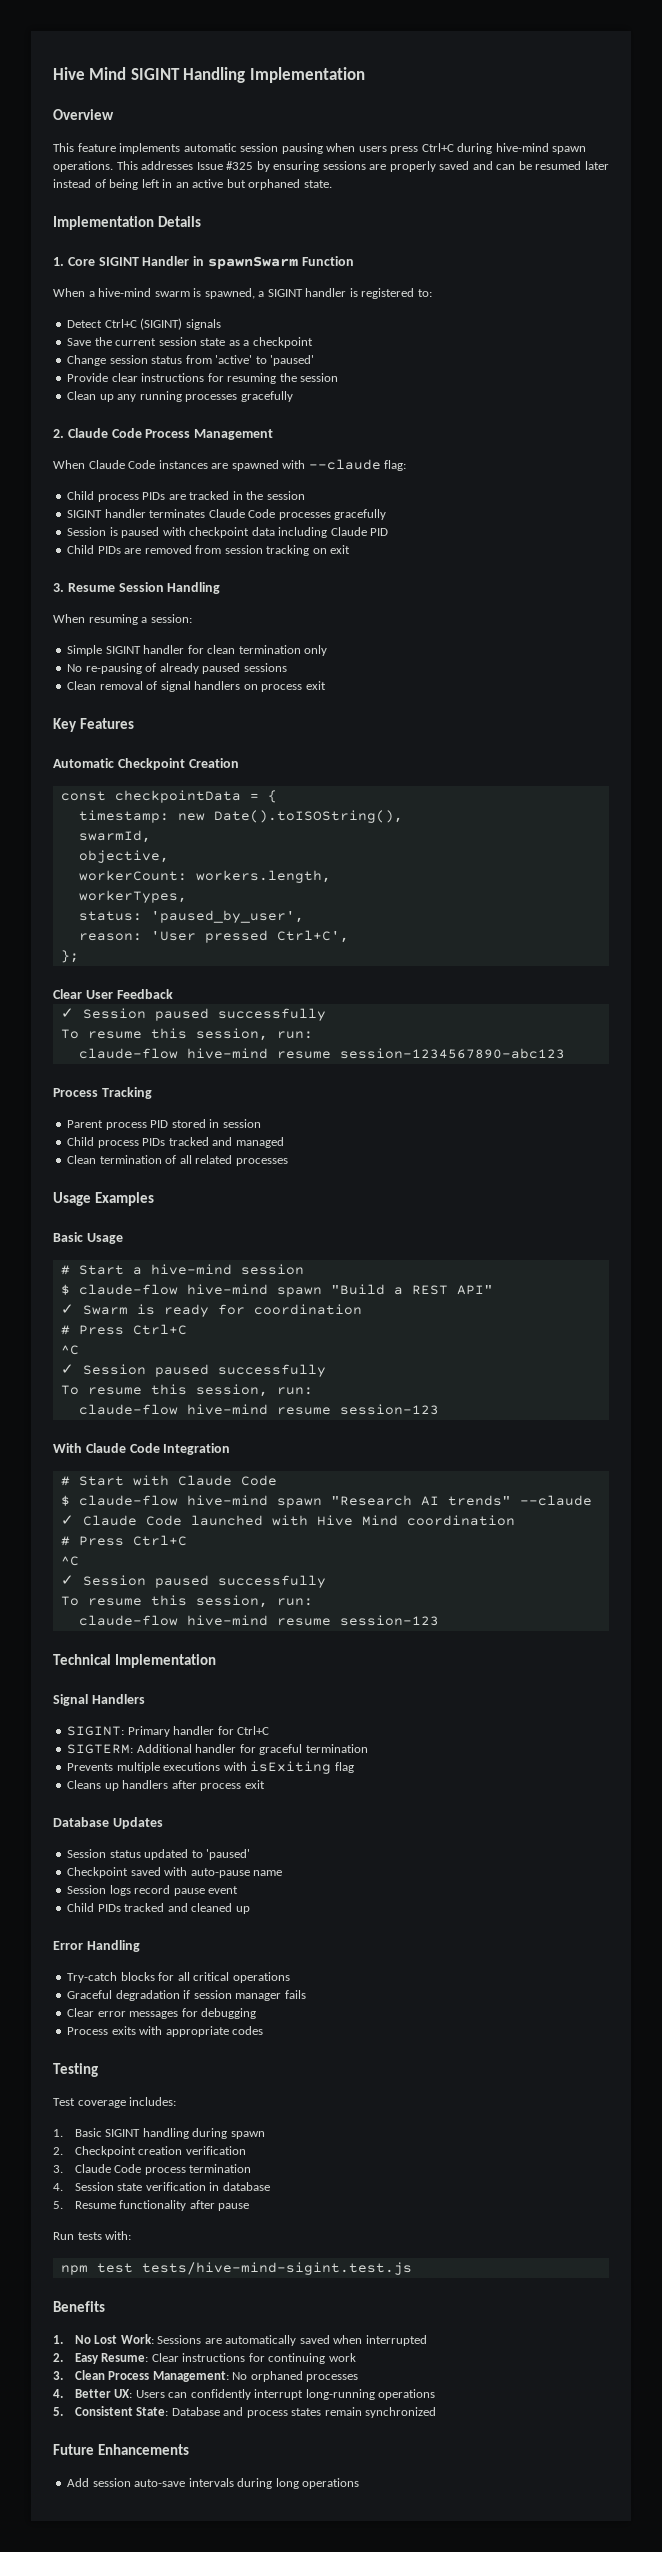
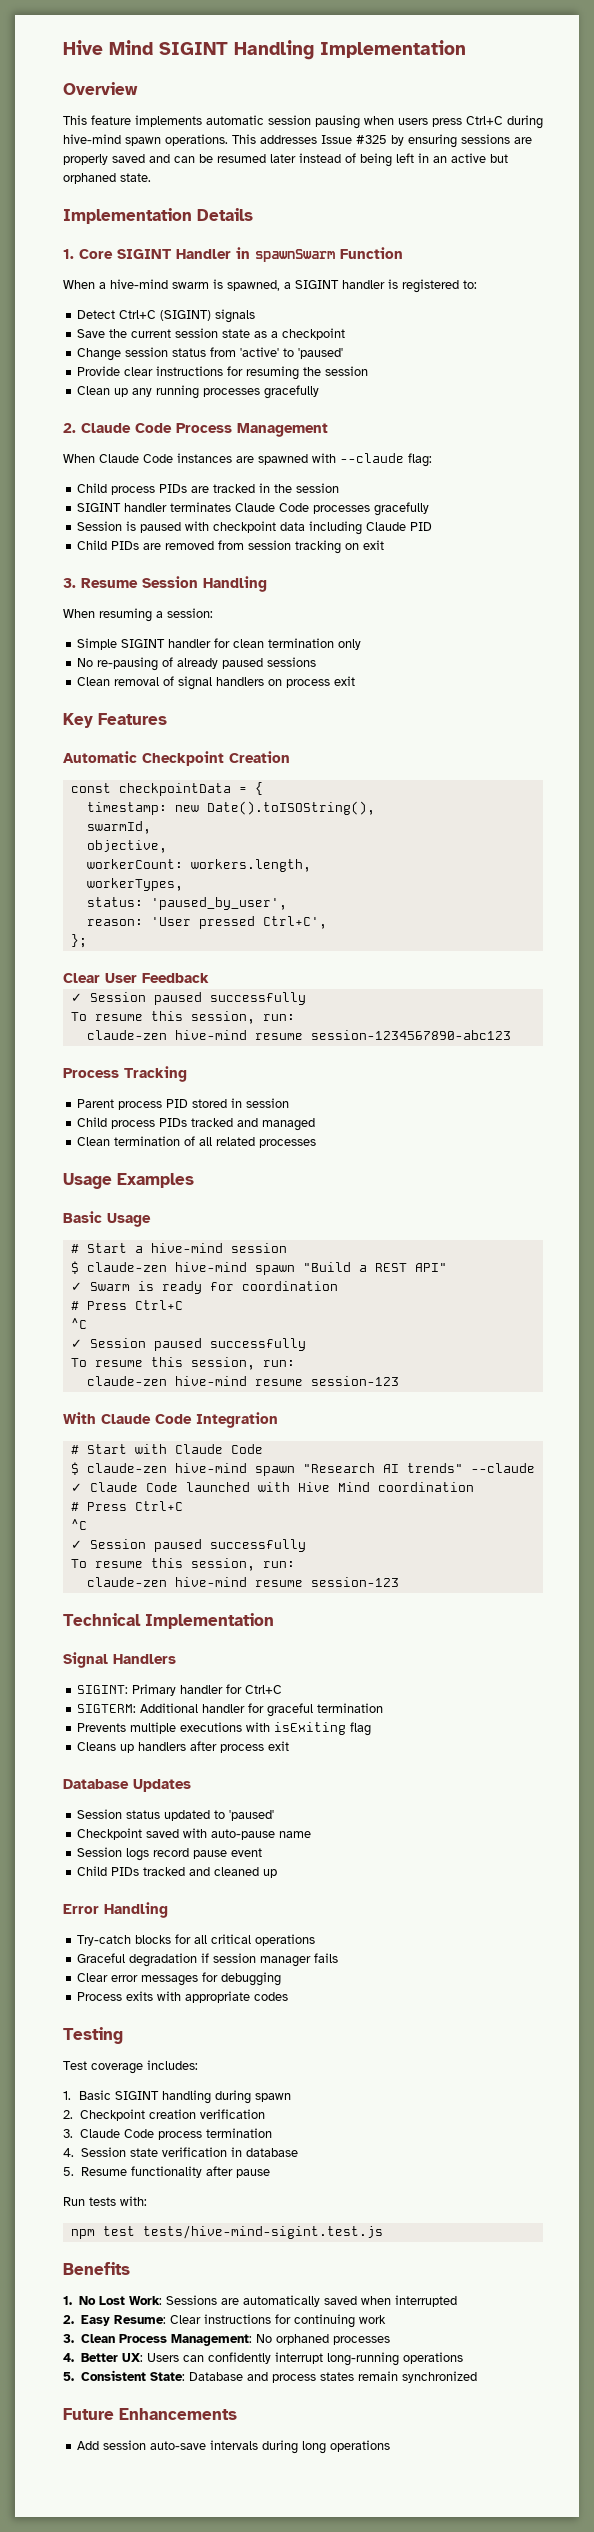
[78,1048,178,1059] claude-flow -> [86,1030,167,1040] claude-zen
[78,1284,178,1295] claude-flow -> [86,1262,167,1272] claude-zen
[78,1404,178,1415] claude-flow -> [86,1376,167,1386] claude-zen
[78,1495,178,1506] claude-flow -> [86,1463,167,1473] claude-zen
[78,1615,178,1626] claude-flow -> [86,1577,167,1587] claude-zen

